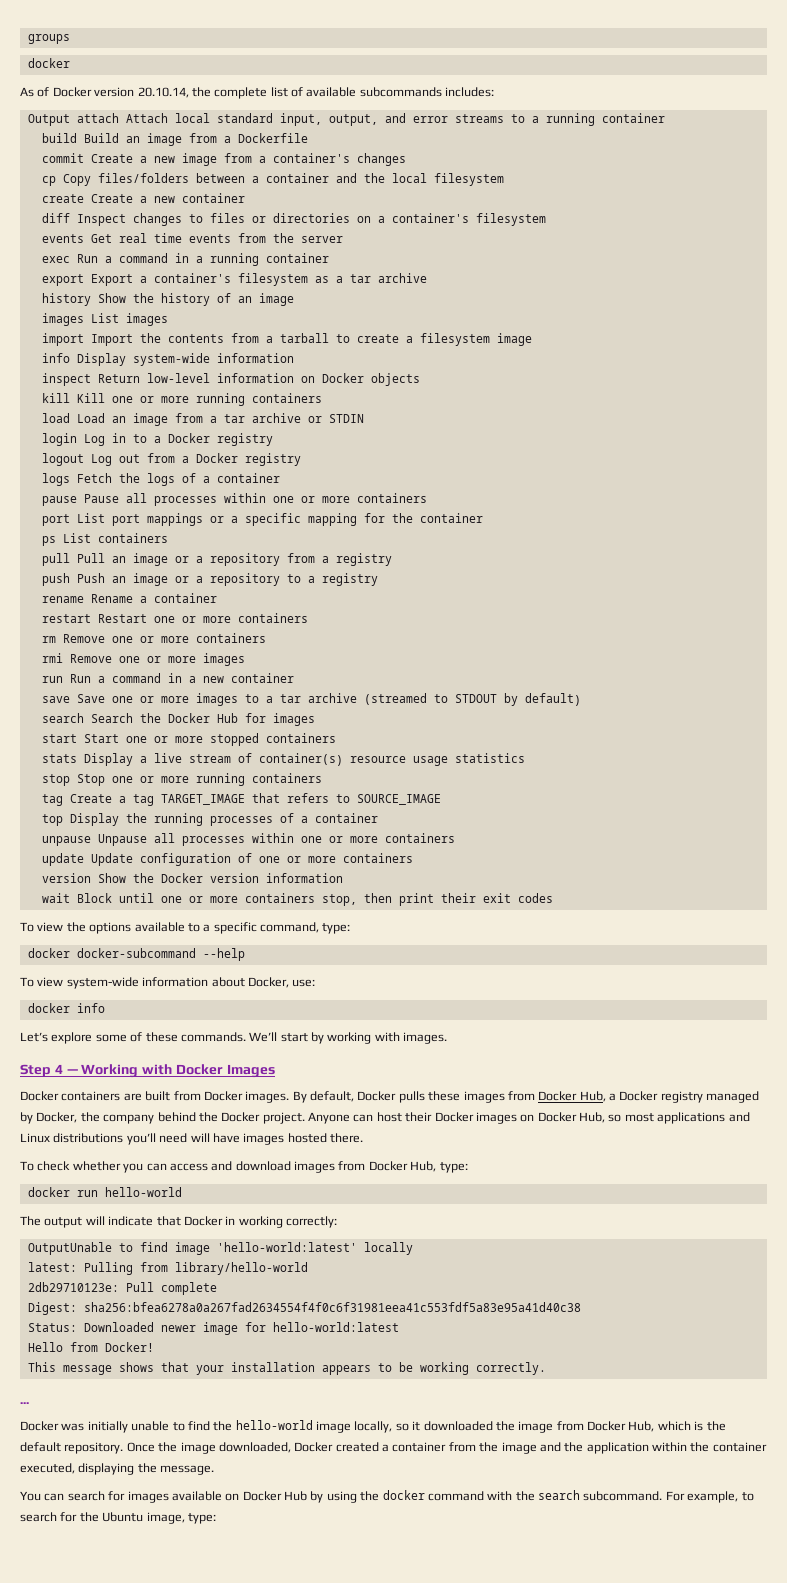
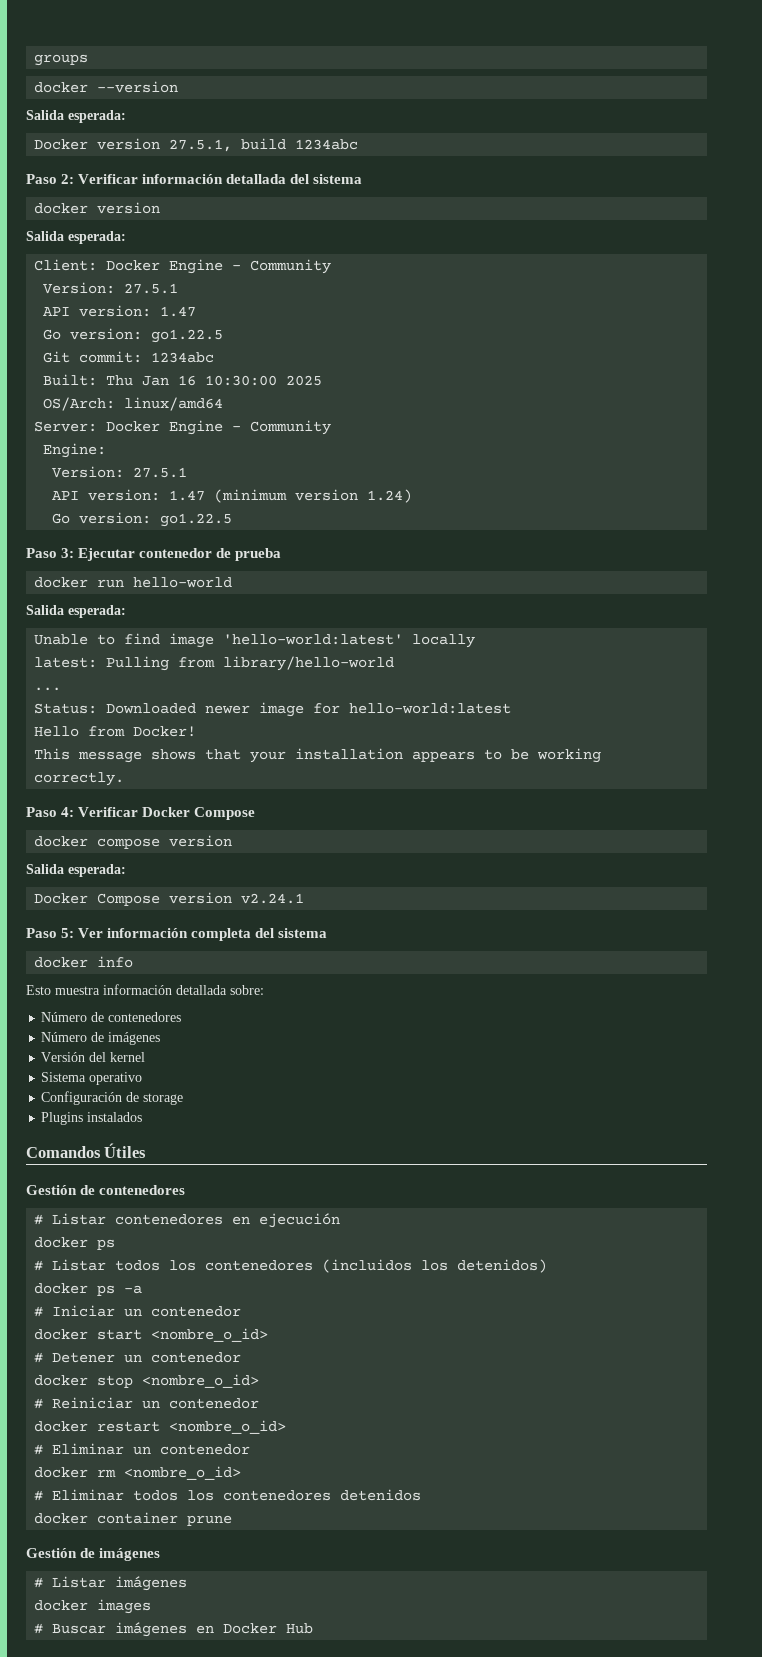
[20,87,495,99] [27,113,665,126] [41,133,308,146] [41,153,406,166] [41,173,504,186] [41,193,245,203] [41,213,546,226] [41,233,343,243] [41,253,329,266] [41,273,427,286] [41,293,294,306] [41,313,168,326] [41,333,532,346] [41,353,294,366] [41,373,420,386] [41,393,322,406] [41,413,364,426] [41,433,273,446] [41,453,301,466] [41,473,280,486] [41,493,427,506] [41,513,483,526] [41,533,168,546] [41,553,392,566] [41,573,378,586] [41,593,217,603] [41,613,308,623] [41,633,266,643] [41,653,245,666] [41,673,294,683] [41,693,581,706] [41,713,315,726] [41,733,336,746] [41,753,525,766] [41,773,322,786] [41,793,441,806] [41,813,378,826] [41,833,455,846] [41,853,413,866] [41,873,343,883] [41,893,553,906] [20,922,351,934] [27,948,245,961] [20,977,316,989] [27,1003,105,1013] [20,1032,448,1044] [20,1064,275,1078] [20,1091,760,1103] [20,1112,750,1124] [20,1133,363,1145] [20,1161,468,1173] [27,1187,182,1197] [20,1216,337,1228] [27,1242,112,1255] // As of Docker version 20.10.14, the complete list of available subcommands includes: // Output attach Attach local standard input, output, and error streams to a running container // build Build an image from a Dockerfile // commit Create a new image from a container's changes // cp Copy files/folders between a container and the local filesystem // create Create a new container // diff Inspect changes to files or directories on a container's filesystem // events Get real time events from the server // exec Run a command in a running container // export Export a container's filesystem as a tar archive // history Show the history of an image // images List images // import Import the contents from a tarball to create a filesystem image // info Display system-wide information // inspect Return low-level information on Docker objects // kill Kill one or more running containers // load Load an image from a tar archive or STDIN // login Log in to a Docker registry // logout Log out from a Docker registry // logs Fetch the logs of a container // pause Pause all processes within one or more containers // port List port mappings or a specific mapping for the container // ps List containers // pull Pull an image or a repository from a registry // push Push an image or a repository to a registry // rename Rename a container // restart Restart one or more containers // rm Remove one or more containers // rmi Remove one or more images // run Run a command in a new container // save Save one or more images to a tar archive (streamed to STDOUT by default) // search Search the Docker Hub for images // start Start one or more stopped containers // stats Display a live stream of container(s) resource usage statistics // stop Stop one or more running containers // tag Create a tag TARGET_IMAGE that refers to SOURCE_IMAGE // top Display the running processes of a container // unpause Unpause all processes within one or more containers // update Update configuration of one or more containers // version Show the Docker version information // wait Block until one or more containers stop, then print their exit codes // To view the options available to a specific command, type: // docker docker-subcommand --help // To view system-wide information about Docker, use: // docker info // Let’s explore some of these commands. We’ll start by working with images. // Step 4 — Working with Docker Images // Docker containers are built from Docker images. By default, Docker pulls these images from Docker Hub, a Docker registry managed by Docker, the company behind the Docker project. Anyone can host their Docker images on Docker Hub, so most applications and Linux distributions you’ll need will have images hosted there. // To check whether you can access and download images from Docker Hub, type: // docker run hello-world // The output will indicate that Docker in working correctly: // OutputUnable -> [97,81,179,93] [26,110,126,123] [34,138,359,152] [26,174,363,184] [34,202,161,214] [26,231,126,244] [34,259,332,274] [43,282,179,294] [43,305,197,317] [43,328,224,343] [43,351,215,363] [43,374,323,386] [43,397,224,411] [34,420,332,435] [43,443,107,458] [52,466,188,478] [52,489,413,503] [52,512,233,527] [26,548,282,561] [34,577,233,588] [26,605,126,618] [34,634,89,645] --version // Salida esperada: // Docker version 27.5.1, build 1234abc // Paso 2: Verificar información detallada del sistema // docker version // Salida esperada: // Client: Docker Engine - Community // Version: 27.5.1 // API version: 1.47 // Go version: go1.22.5 // Git commit: 1234abc // Built: Thu Jan 16 10:30:00 2025 // OS/Arch: linux/amd64 // Server: Docker Engine - Community // Engine: // Version: 27.5.1 // API version: 1.47 (minimum version 1.24) // Go version: go1.22.5 // Paso 3: Ejecutar contenedor de prueba // docker run hello-world // Salida esperada: // Unable
[27,1282,217,1295] [27,1302,581,1315] 2db29710123e: Pull complete // Digest: sha256:bfea6278a0a267fad2634554f4f0c6f31981eea41c553fdf5a83e95a41d40c38 -> [34,687,62,691] ...
[20,1402,29,1404] [20,1420,726,1433] [20,1442,767,1454] [20,1463,215,1475] [20,1490,754,1503] [20,1512,216,1524] ... // Docker was initially unable to find the hello-world image locally, so it downloaded the image from Docker Hub, which is the default repository. Once the image downloaded, Docker created a container from the image and the application within the container executed, displaying the message. // You can search for images available on Docker Hub by using the docker command with the search subcommand. For example, to search for the Ubuntu image, type: -> [26,807,256,820] [34,835,233,849] [26,864,126,877] [34,892,305,906] [26,928,328,941] [34,956,134,968] [26,984,264,995] [41,1012,182,1022] [41,1032,161,1045] [41,1052,146,1062] [41,1072,143,1085] [41,1091,184,1105] [41,1112,143,1125] [26,1143,147,1158] [26,1185,186,1195] [34,1213,341,1228] [34,1237,116,1250] [34,1259,548,1273] [34,1283,143,1296] [34,1305,242,1317] [34,1328,269,1342] [34,1352,242,1363] [34,1374,260,1388] [34,1397,260,1409] [34,1420,287,1434] [34,1443,251,1455] [34,1466,242,1480] [34,1489,422,1501] [34,1512,233,1526] [26,1548,161,1561] [34,1576,188,1591] [34,1599,152,1614] [34,1622,314,1637] Paso 4: Verificar Docker Compose // docker compose version // Salida esperada: // Docker Compose version v2.24.1 // Paso 5: Ver información completa del sistema // docker info // Esto muestra información detallada sobre: // Número de contenedores // Número de imágenes // Versión del kernel // Sistema operativo // Configuración de storage // Plugins instalados // Comandos Útiles // Gestión de contenedores // # Listar contenedores en ejecución // docker ps // # Listar todos los contenedores (incluidos los detenidos) // docker ps -a // # Iniciar un contenedor // docker start <nombre_o_id> // # Detener un contenedor // docker stop <nombre_o_id> // # Reiniciar un contenedor // docker restart <nombre_o_id> // # Eliminar un contenedor // docker rm <nombre_o_id> // # Eliminar todos los contenedores detenidos // docker container prune // Gestión de imágenes // # Listar imágenes // docker images // # Buscar imágenes en Docker Hub

